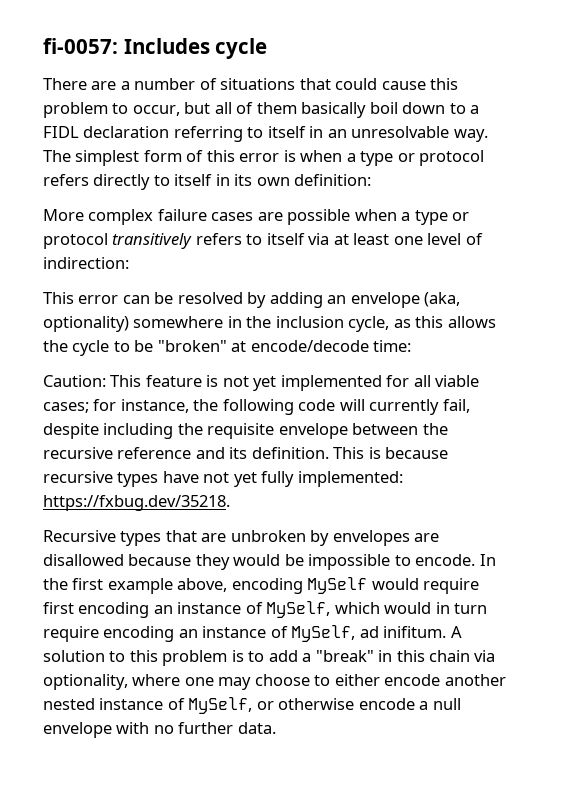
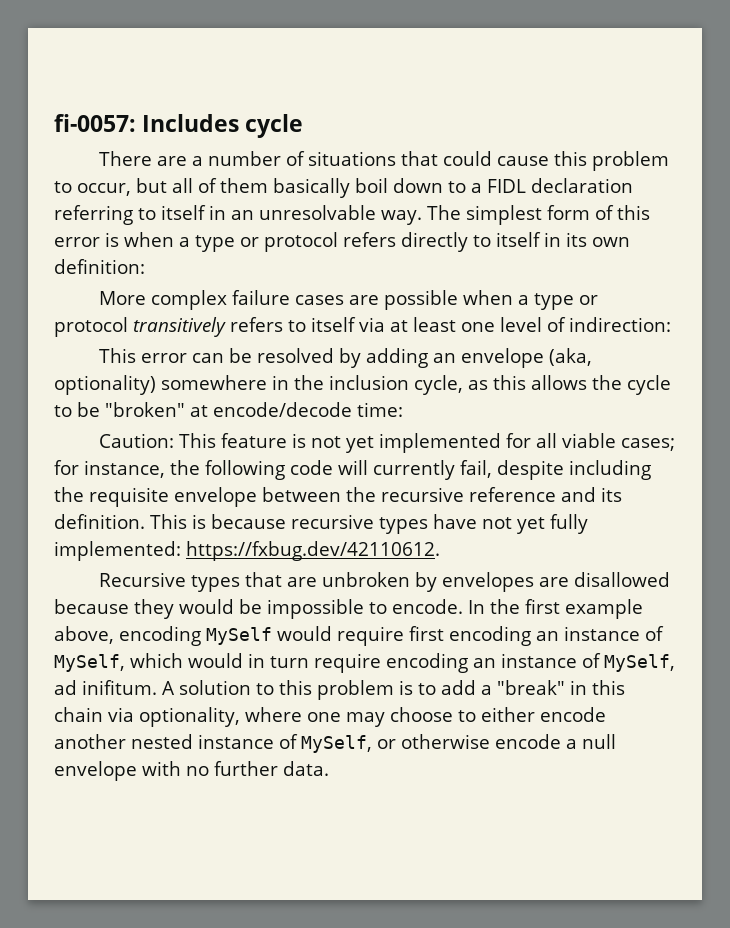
[43,495,230,511] https://fxbug.dev/35218. -> [186,541,440,561] https://fxbug.dev/42110612.

